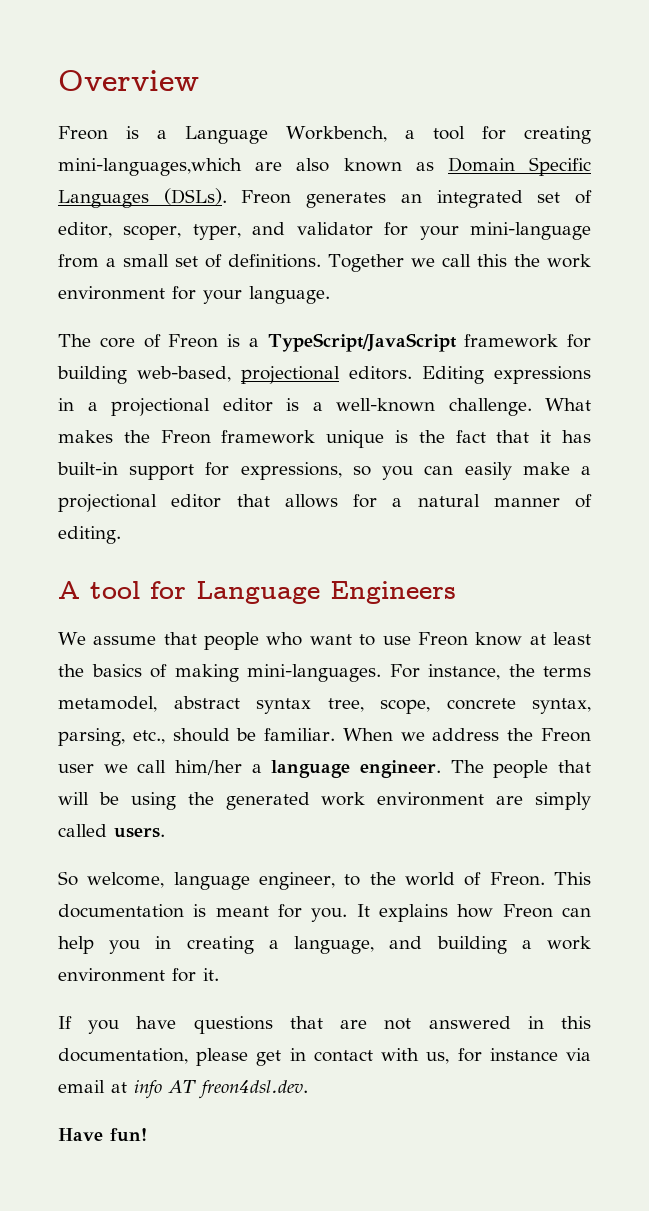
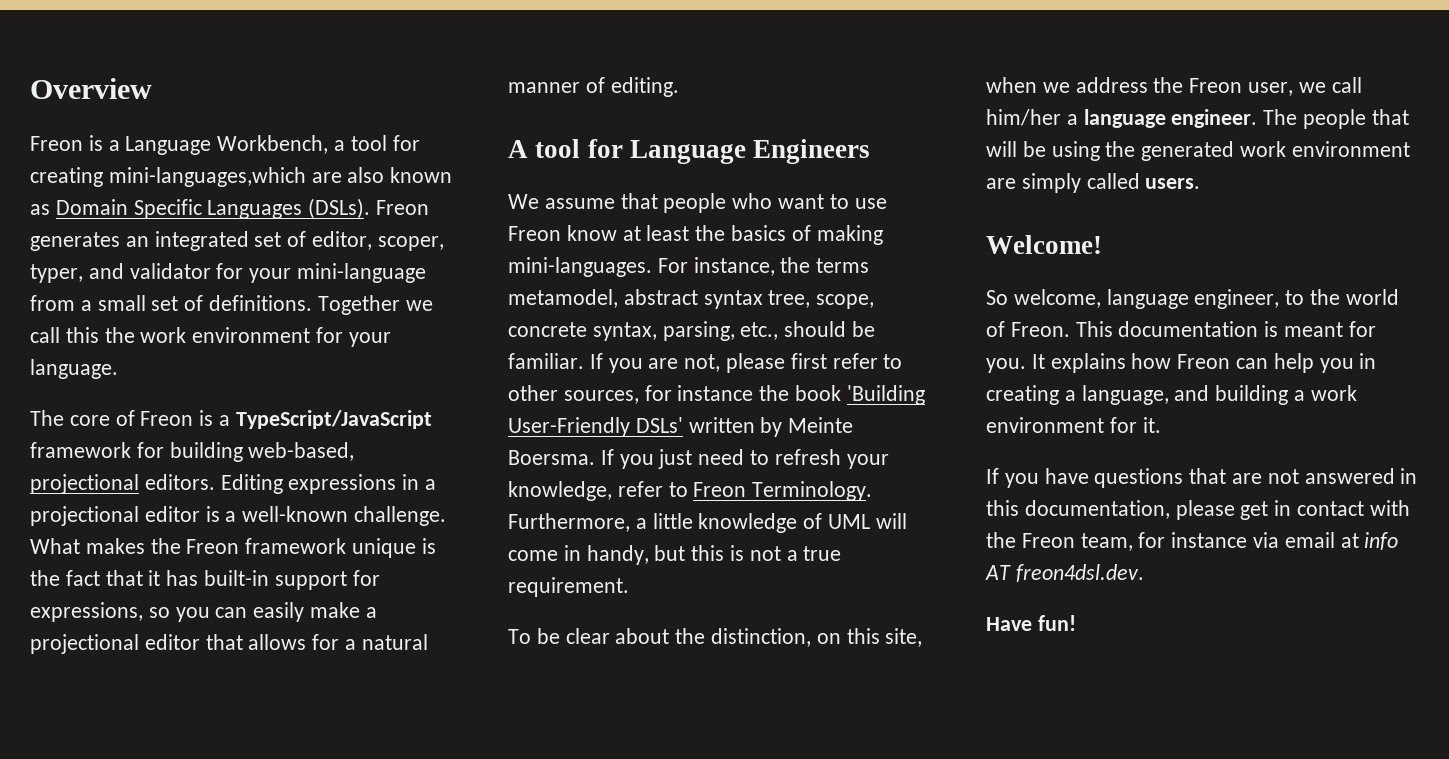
[342,728,393,741] When -> [589,353,903,373] [508,385,925,405] [508,417,854,437] [508,449,889,469] [508,481,873,501] [508,513,907,533] [508,545,842,565] [508,577,629,597] [508,628,923,647] [986,77,1037,93] If you are not, please first refer to other sources, for instance the book 'Building User-Friendly DSLs' written by Meinte Boersma. If you just need to refresh your knowledge, refer to Freon Terminology. Furthermore, a little knowledge of UML will come in handy, but this is not a true requirement. // To be clear about the distinction, on this site, when
[58,764,94,773] user -> [1248,82,1294,96] user,
(165, 832) none -> [986,235,1102,254] // Welcome!
[426,1052,450,1064] us, -> [986,532,1133,551] the Freon team,

